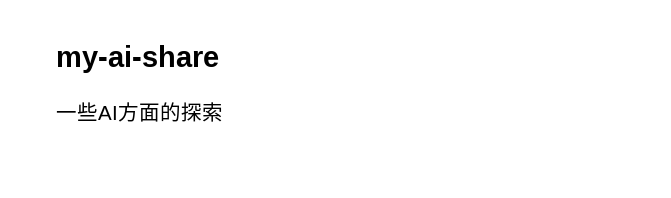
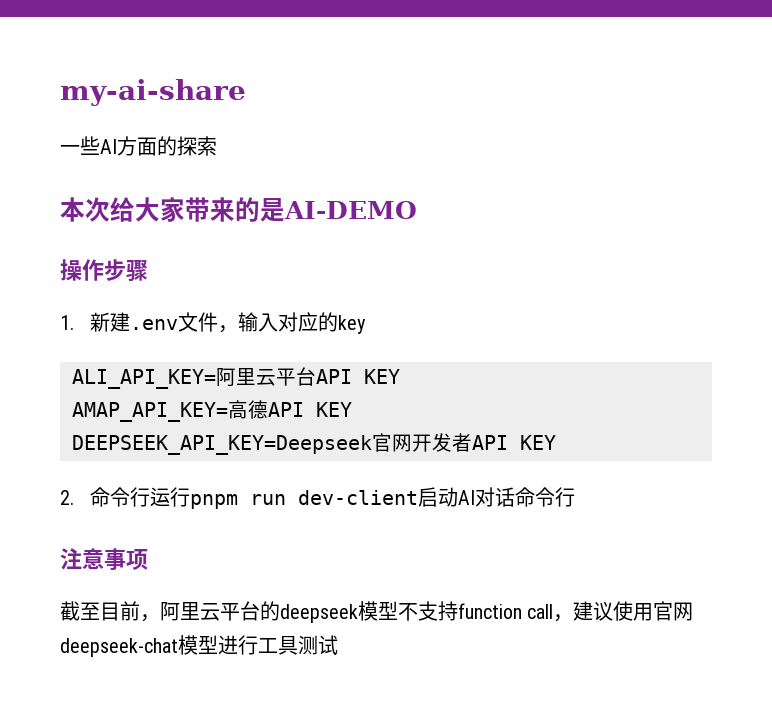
(223, 112) none -> [60,197,417,222] [60,259,148,282] [60,312,366,334] [72,367,400,389] [72,400,352,422] [72,433,556,455] [60,487,575,509] [60,548,148,570] [60,601,694,623] [60,635,338,657] // 本次给大家带来的是AI-DEMO // 操作步骤 // 1.新建.env文件，输入对应的key // ALI_API_KEY=阿里云平台API KEY // AMAP_API_KEY=高德API KEY // DEEPSEEK_API_KEY=Deepseek官网开发者API KEY // 2.命令行运行pnpm run dev-client启动AI对话命令行 // 注意事项 // 截至目前，阿里云平台的deepseek模型不支持function call，建议使用官网deepseek-chat模型进行工具测试

